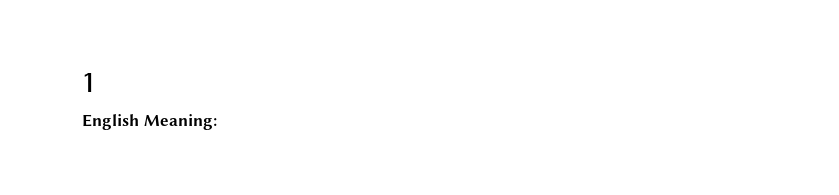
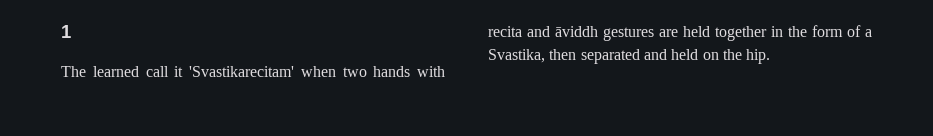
[82,114,217,130] English Meaning: -> [61,66,445,77] [488,25,872,41] [488,49,771,64] The learned call it 'Svastikarecitam' when two hands with recita and āviddh gestures are held together in the form of a Svastika, then separated and held on the hip.

